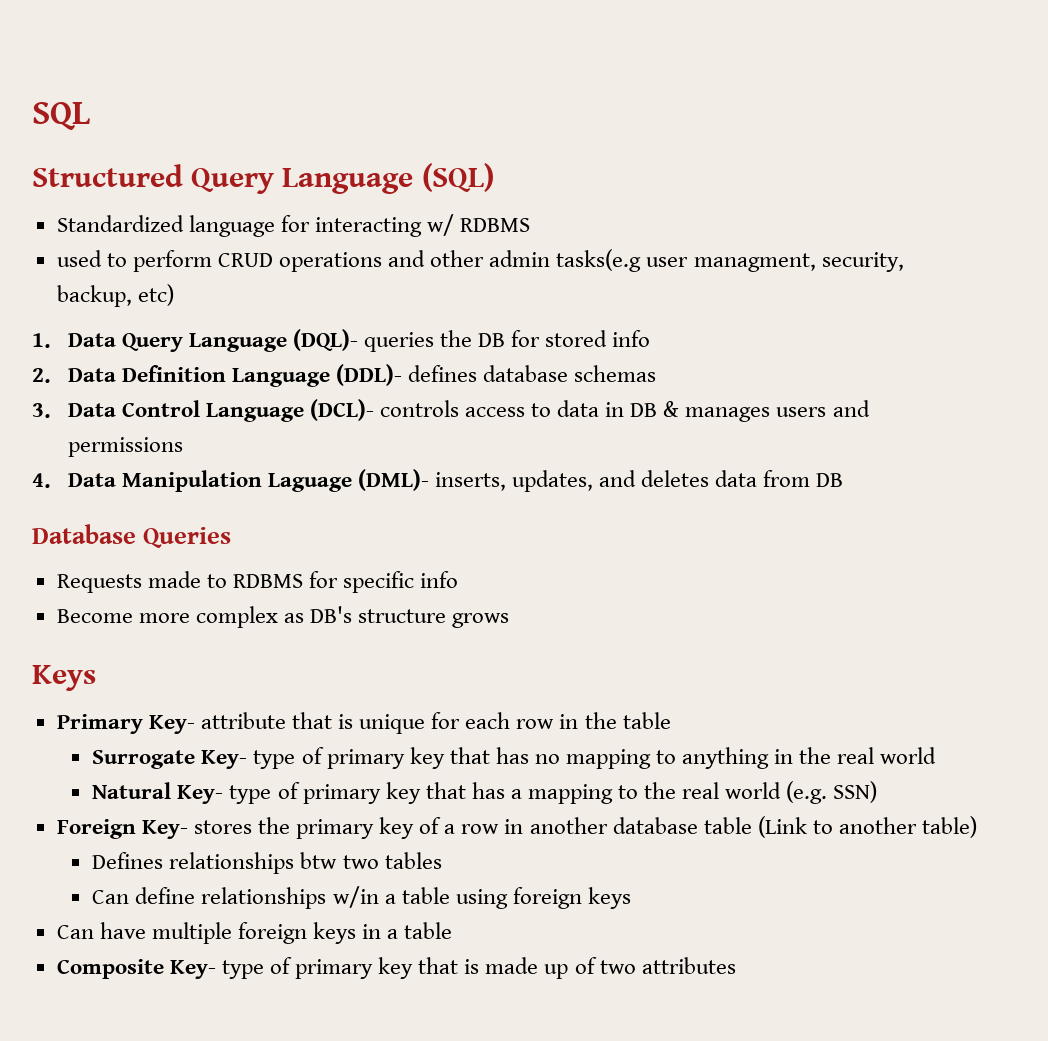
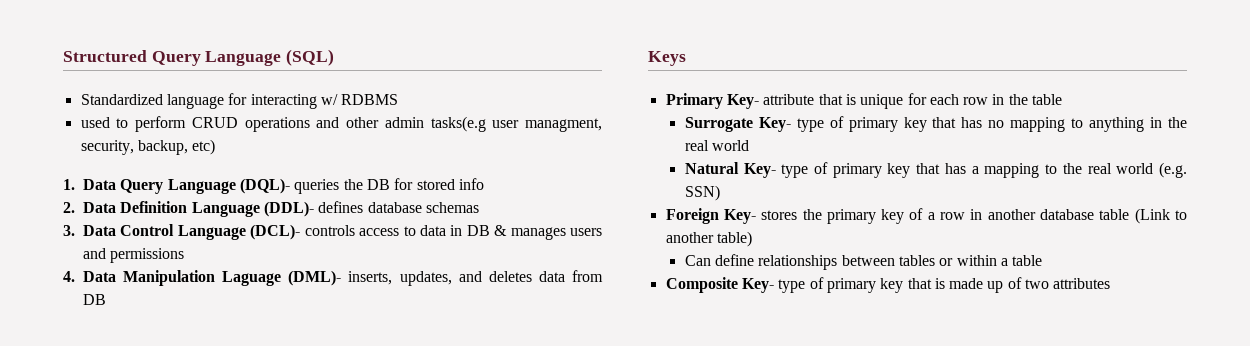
[32,102,90,130] SQL // -> (63, 56) none
[32,524,232,548] [56,571,459,593] [56,606,510,628] // Database Queries // Requests made to RDBMS for specific info // Become more complex as DB's structure grows -> (106, 299) none
[92,852,442,874] [92,886,631,909] [56,922,382,944] Defines relationships btw two tables // Can define relationships w/in a table using foreign keys // Can have multiple foreign keys in -> [684,254,997,270] Can define relationships between tables or within

